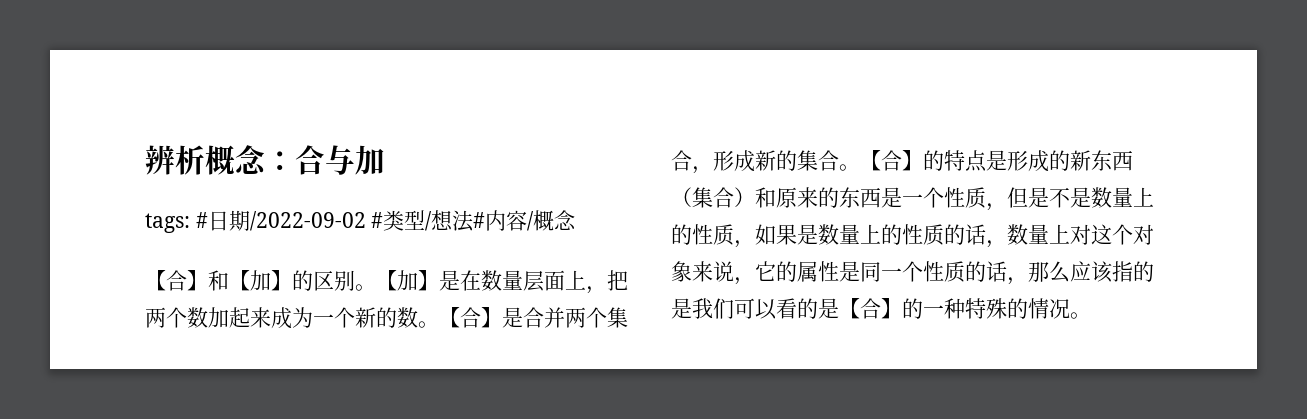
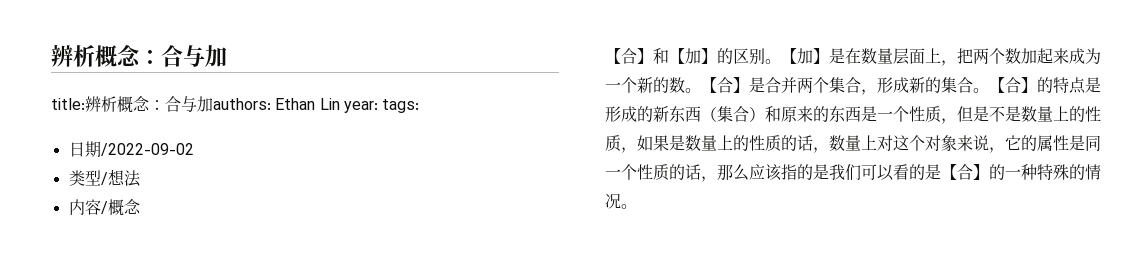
(385, 160) none -> [51,96,378,113] title:辨析概念：合与加authors: Ethan Lin year:
[195,212,208,228] # -> (420, 106) //
[371,212,384,228] # -> (194, 149) //
[473,212,486,228] # -> (141, 178) //

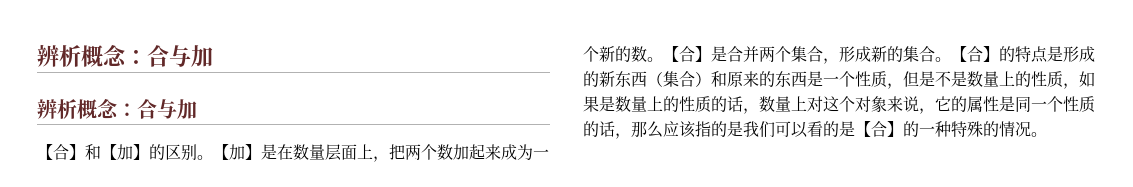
[51,44,227,67] [51,96,420,113] [68,141,194,157] [68,169,141,187] [68,199,141,216] 辨析概念：合与加 // title:辨析概念：合与加authors: Ethan Lin year: tags: // 日期/2022-09-02 // 类型/想法 // 内容/概念 -> [37,44,213,67] [37,98,197,119] 辨析概念：合与加 // 辨析概念：合与加

